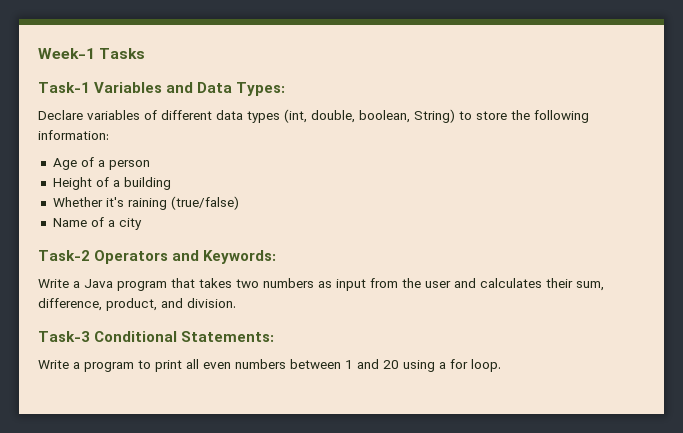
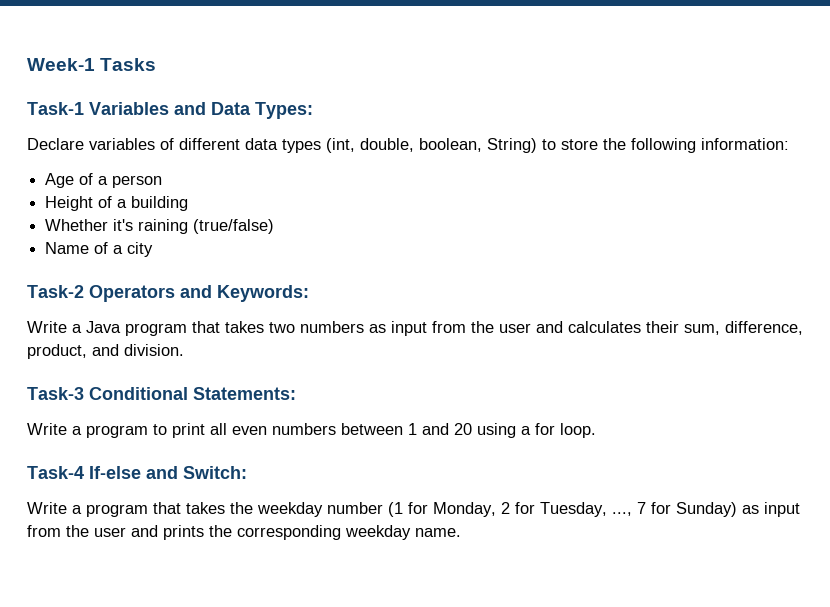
(501, 365) none -> [27,466,247,479] [27,502,800,517] [27,525,461,540] // Task-4 If-else and Switch: // Write a program that takes the weekday number (1 for Monday, 2 for Tuesday, ..., 7 for Sunday) as input from the user and prints the corresponding weekday name.

